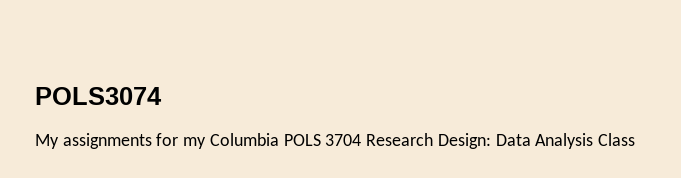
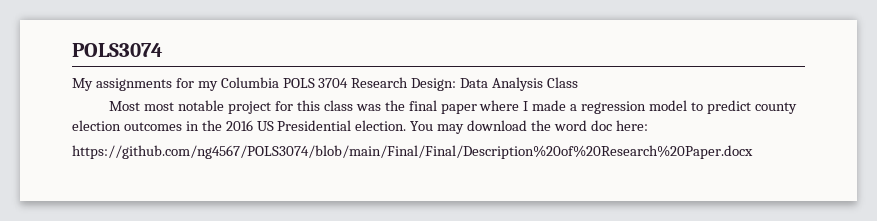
(635, 139) none -> [109,100,797,114] [72,120,648,134] [72,145,753,159] // Most most notable project for this class was the final paper where I made a regression model to predict county election outcomes in the 2016 US Presidential election. You may download the word doc here: // https://github.com/ng4567/POLS3074/blob/main/Final/Final/Description%20of%20Research%20Paper.docx

